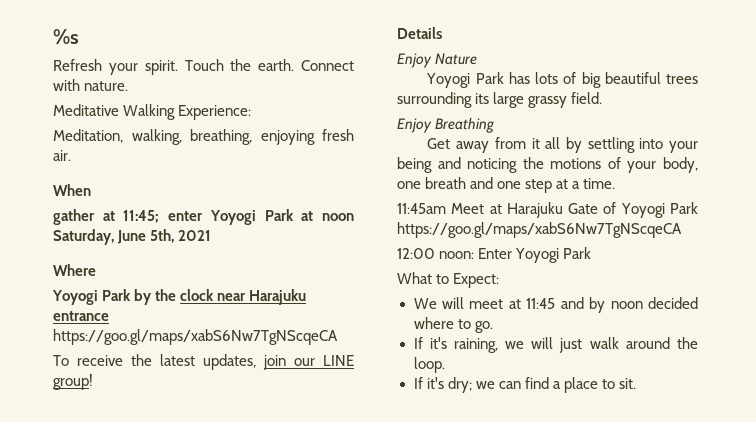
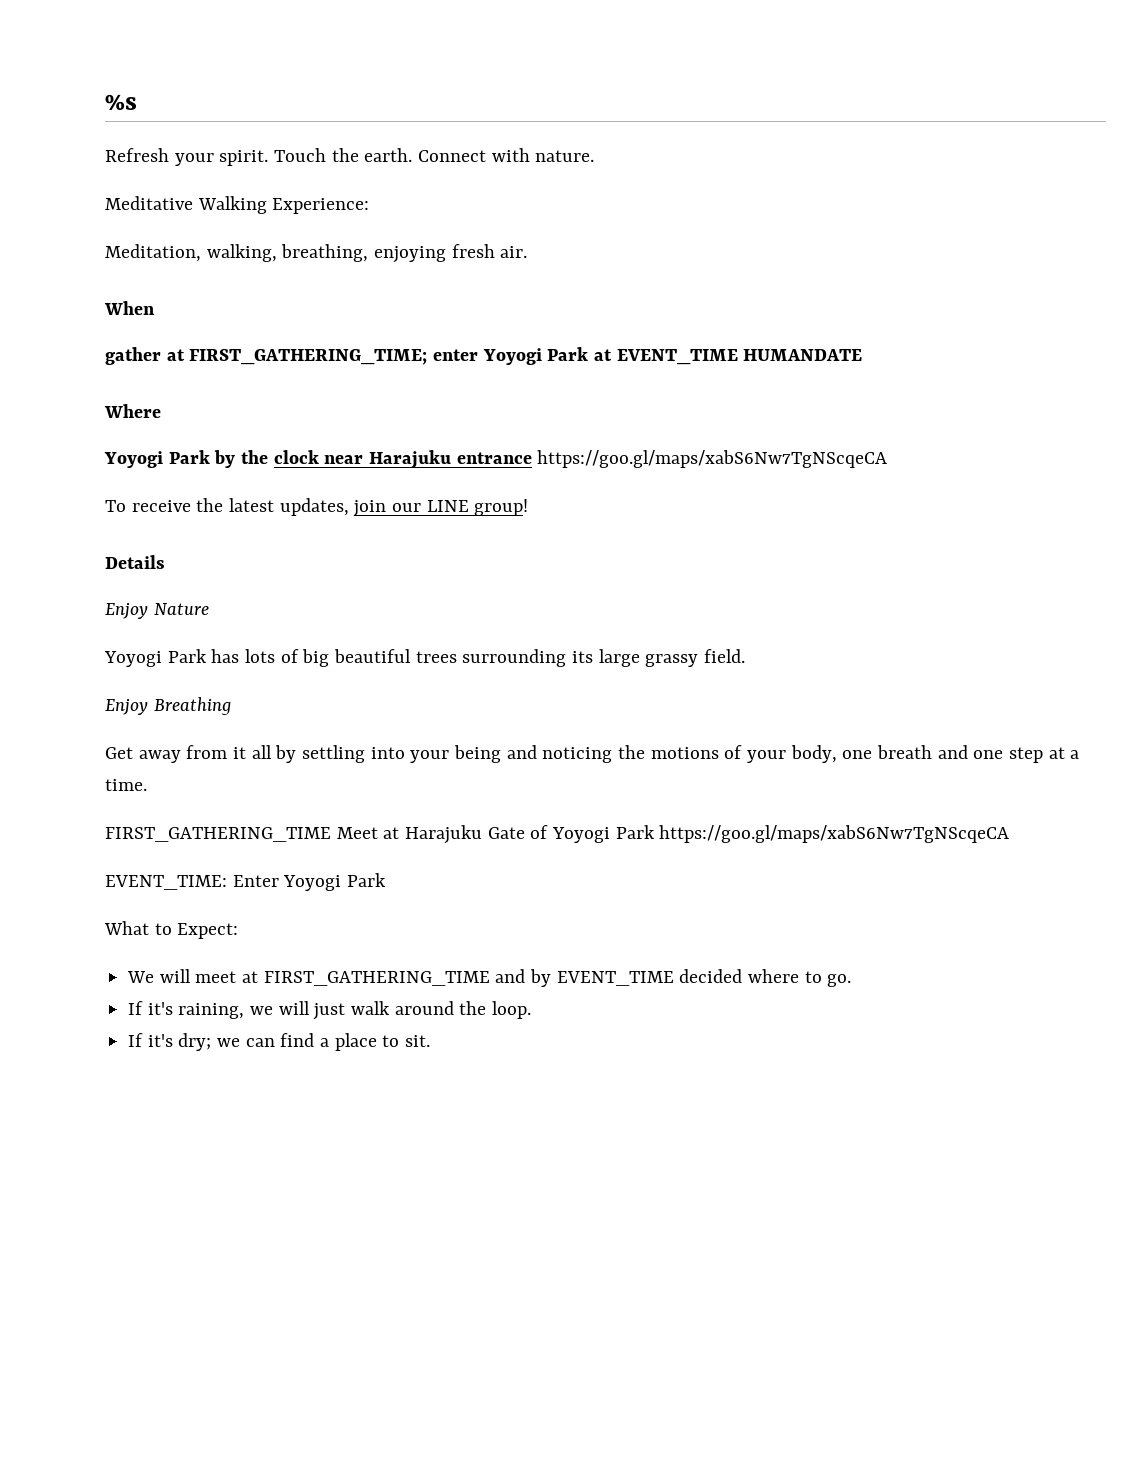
[123,210,160,223] 11:45; -> [189,349,428,365] FIRST_GATHERING_TIME;
[322,213,355,221] [53,229,212,245] noon Saturday, June 5th, 2021 -> [616,349,863,365] EVENT_TIME HUMANDATE
[397,203,446,214] 11:45am -> [105,827,331,842] FIRST_GATHERING_TIME
[397,248,475,259] 12:00 noon: -> [105,875,227,890] EVENT_TIME:
[526,298,556,309] 11:45 -> [263,971,490,986] FIRST_GATHERING_TIME
[610,301,643,309] noon -> [556,971,674,986] EVENT_TIME

